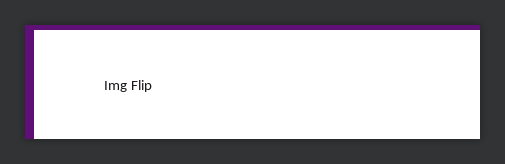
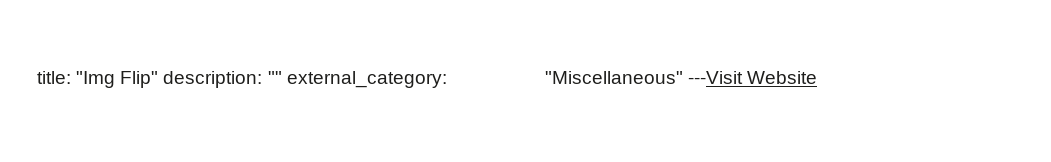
[104,80,152,92] Img Flip -> [37,71,818,88] title: "Img Flip" description: "" external_category: "Miscellaneous" ---Visit Website

